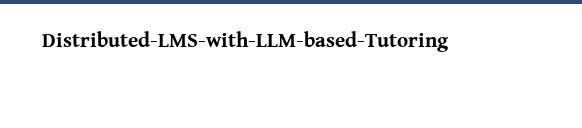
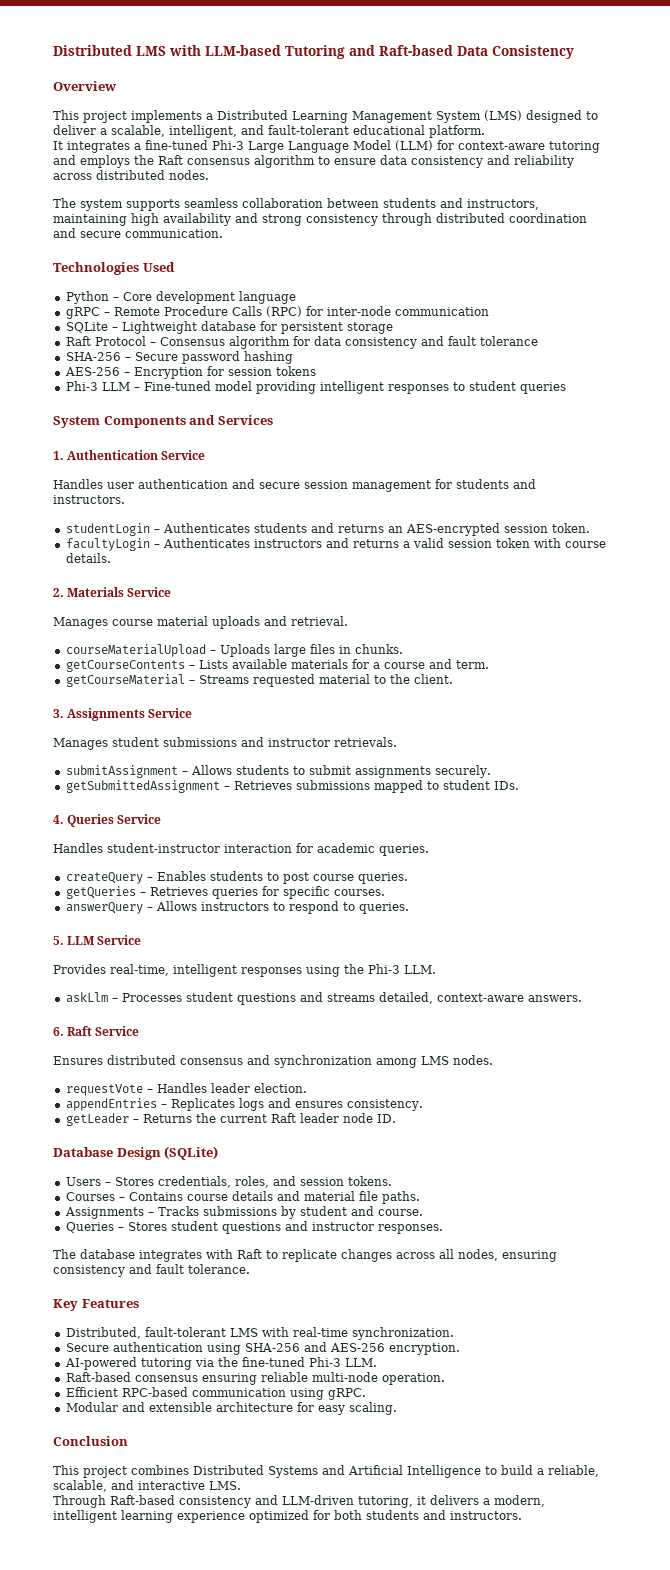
[42,31,449,52] Distributed-LMS-with-LLM-based-Tutoring -> [53,45,574,59] [53,81,117,91] [53,110,598,123] [53,125,485,138] [53,140,600,153] [53,155,574,168] [53,170,209,180] [53,198,539,211] [53,213,587,226] [53,228,223,238] [53,262,175,275] [65,291,296,304] [65,306,489,319] [65,321,393,334] [65,336,538,349] [65,351,293,364] [64,366,316,379] [65,381,566,394] [53,415,273,428] [53,450,206,460] [53,479,536,492] [53,495,125,504] [65,523,590,536] [65,538,606,551] [65,553,111,563] [53,587,172,597] [53,616,348,629] [65,644,403,657] [65,659,489,672] [65,674,453,687] [53,708,193,721] [53,737,397,750] [65,765,491,778] [65,780,519,793] [53,814,162,827] [53,843,429,856] [65,871,408,884] [65,886,385,899] [65,901,409,914] [53,935,142,945] [53,964,436,977] [65,992,582,1005] [53,1026,140,1036] [53,1055,493,1068] [65,1083,307,1096] [65,1098,423,1111] [65,1113,396,1126] [53,1146,219,1160] [65,1176,392,1188] [65,1191,420,1204] [64,1206,423,1219] [65,1221,443,1234] [53,1249,557,1262] [53,1264,250,1277] [53,1299,139,1311] [65,1327,454,1340] [65,1342,460,1355] [64,1357,377,1370] [65,1372,445,1385] [65,1387,366,1400] [65,1402,397,1415] [53,1436,128,1446] [53,1465,599,1478] [53,1480,241,1492] [53,1495,545,1508] [53,1510,522,1523] Distributed LMS with LLM-based Tutoring and Raft-based Data Consistency // Overview // This project implements a Distributed Learning Management System (LMS) designed to deliver a scalable, intelligent, and fault-tolerant educational platform. // It integrates a fine-tuned Phi-3 Large Language Model (LLM) for context-aware tutoring and employs the Raft consensus algorithm to ensure data consistency and reliability across distributed nodes. // The system supports seamless collaboration between students and instructors, maintaining high availability and strong consistency through distributed coordination and secure communication. // Technologies Used // Python – Core development language // gRPC – Remote Procedure Calls (RPC) for inter-node communication // SQLite – Lightweight database for persistent storage // Raft Protocol – Consensus algorithm for data consistency and fault tolerance // SHA-256 – Secure password hashing // AES-256 – Encryption for session tokens // Phi-3 LLM – Fine-tuned model providing intelligent responses to student queries // System Components and Services // 1. Authentication Service // Handles user authentication and secure session management for students and instructors. // studentLogin – Authenticates students and returns an AES-encrypted session token. // facultyLogin – Authenticates instructors and returns a valid session token with course details. // 2. Materials Service // Manages course material uploads and retrieval. // courseMaterialUpload – Uploads large files in chunks. // getCourseContents – Lists available materials for a course and term. // getCourseMaterial – Streams requested material to the client. // 3. Assignments Service // Manages student submissions and instructor retrievals. // submitAssignment – Allows students to submit assignments securely. // getSubmittedAssignment – Retrieves submissions mapped to student IDs. // 4. Queries Service // Handles student-instructor interaction for academic queries. // createQuery – Enables students to post course queries. // getQueries – Retrieves queries for specific courses. // answerQuery – Allows instructors to respond to queries. // 5. LLM Service // Provides real-time, intelligent responses using the Phi-3 LLM. // askLlm – Processes student questions and streams detailed, context-aware answers. // 6. Raft Service // Ensures distributed consensus and synchronization among LMS nodes. // requestVote – Handles leader election. // appendEntries – Replicates logs and ensures consistency. // getLeader – Returns the current Raft leader node ID. // Database Design (SQLite) // Users – Stores credentials, roles, and session tokens. // Courses – Contains course details and material file paths. // Assignments – Tracks submissions by student and course. // Queries – Stores student questions and instructor responses. // The database integrates with Raft to replicate changes across all nodes, ensuring consistency and fault tolerance. // Key Features // Distributed, fault-tolerant LMS with real-time synchronization. // Secure authentication using SHA-256 and AES-256 encryption. // AI-powered tutoring via the fine-tuned Phi-3 LLM. // Raft-based consensus ensuring reliable multi-node operation. // Efficient RPC-based communication using gRPC. // Modular and extensible architecture for easy scaling. // Conclusion // This project combines Distributed Systems and Artificial Intelligence to build a reliable, scalable, and interactive LMS. // Through Raft-based consistency and LLM-driven tutoring, it delivers a modern, intelligent learning experience optimized for both students and instructors.

